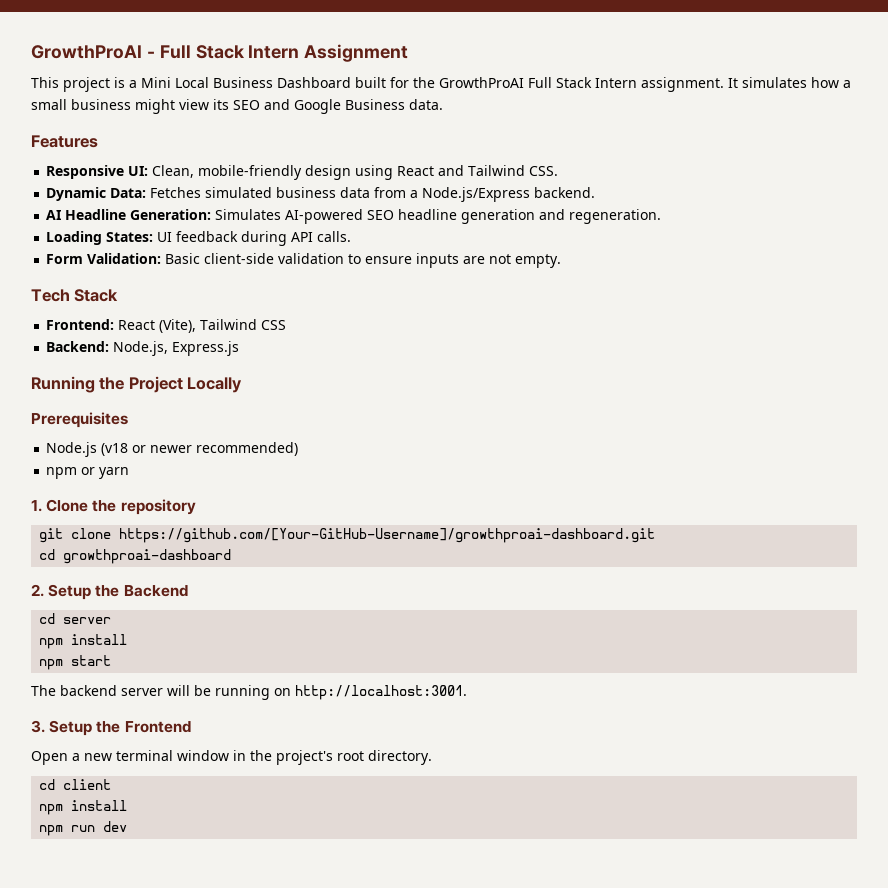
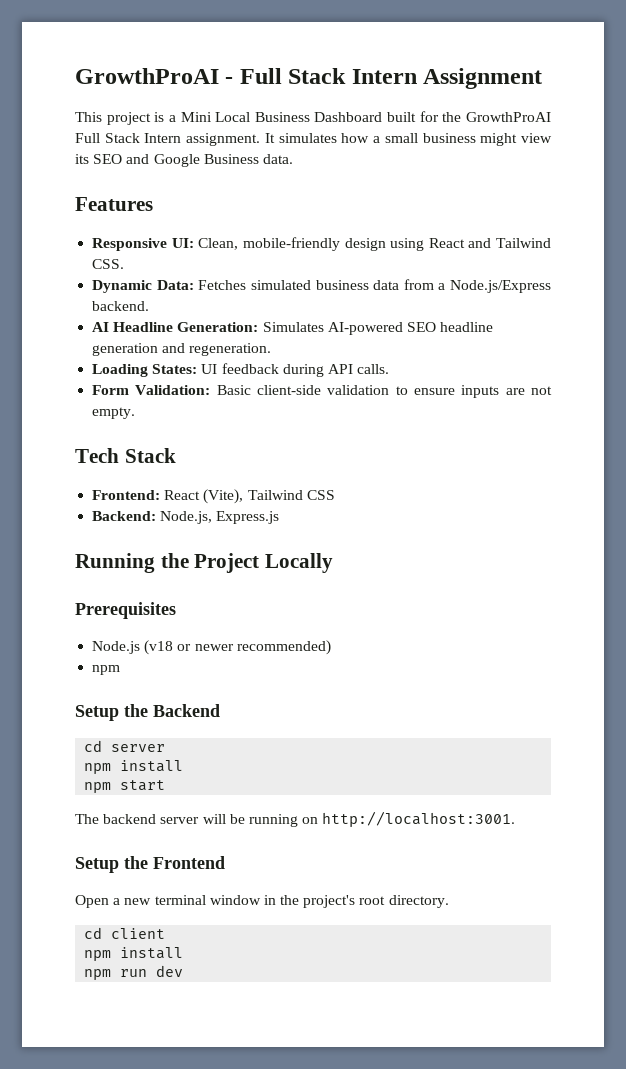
[81,467,130,479] [31,499,196,515] [39,528,656,543] [39,549,232,564] [31,584,44,597] or yarn // 1. Clone the repository // git clone https://github.com/[Your-GitHub-Username]/growthproai-dashboard.git // cd growthproai-dashboard // 2. -> (121, 670) //
[31,720,45,733] 3. -> (516, 819) none

